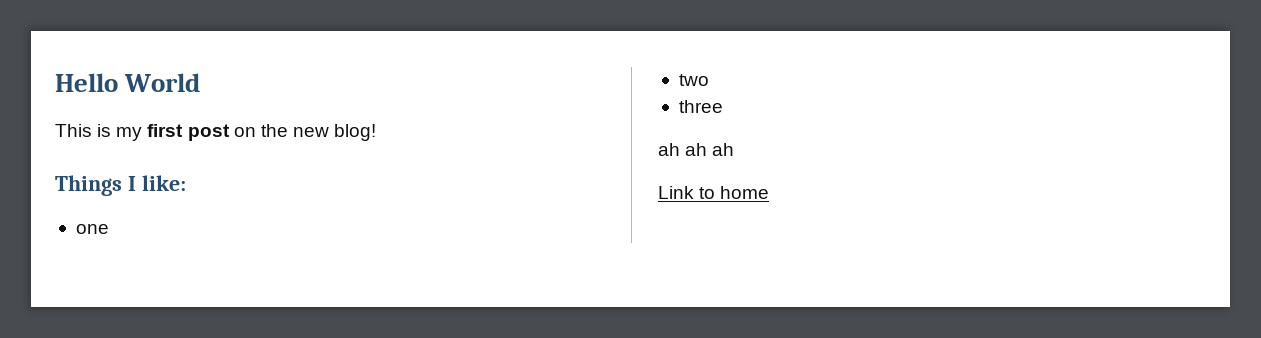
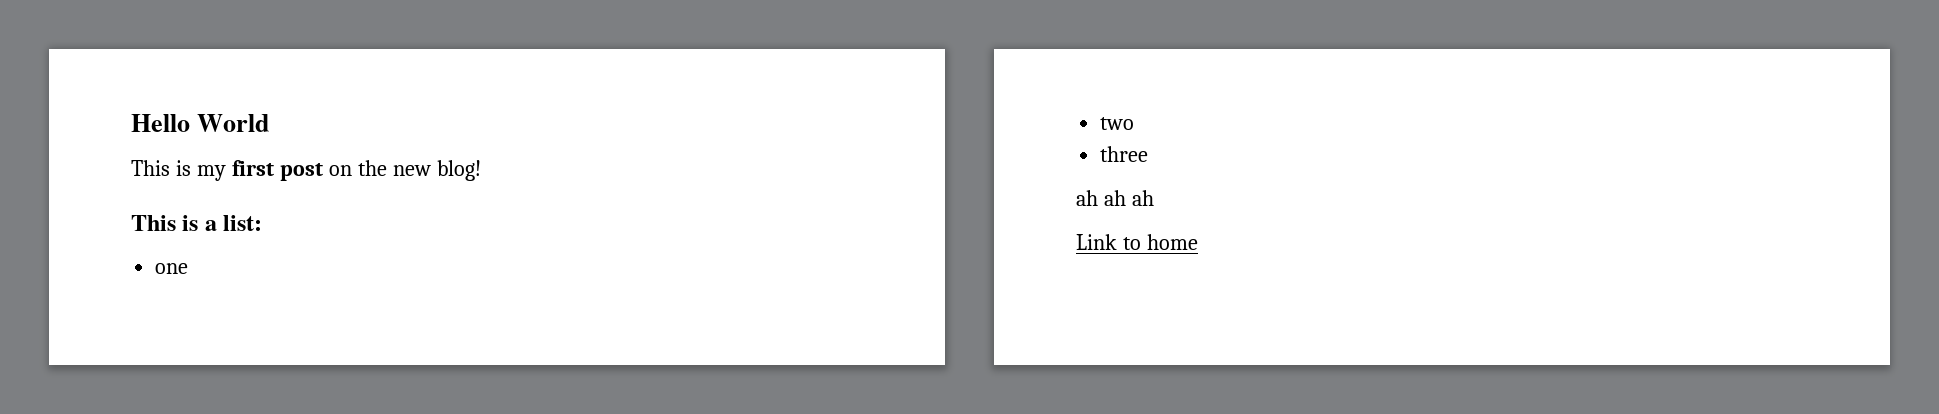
[55,175,186,196] Things I like: -> [131,215,263,231] This is a list:

